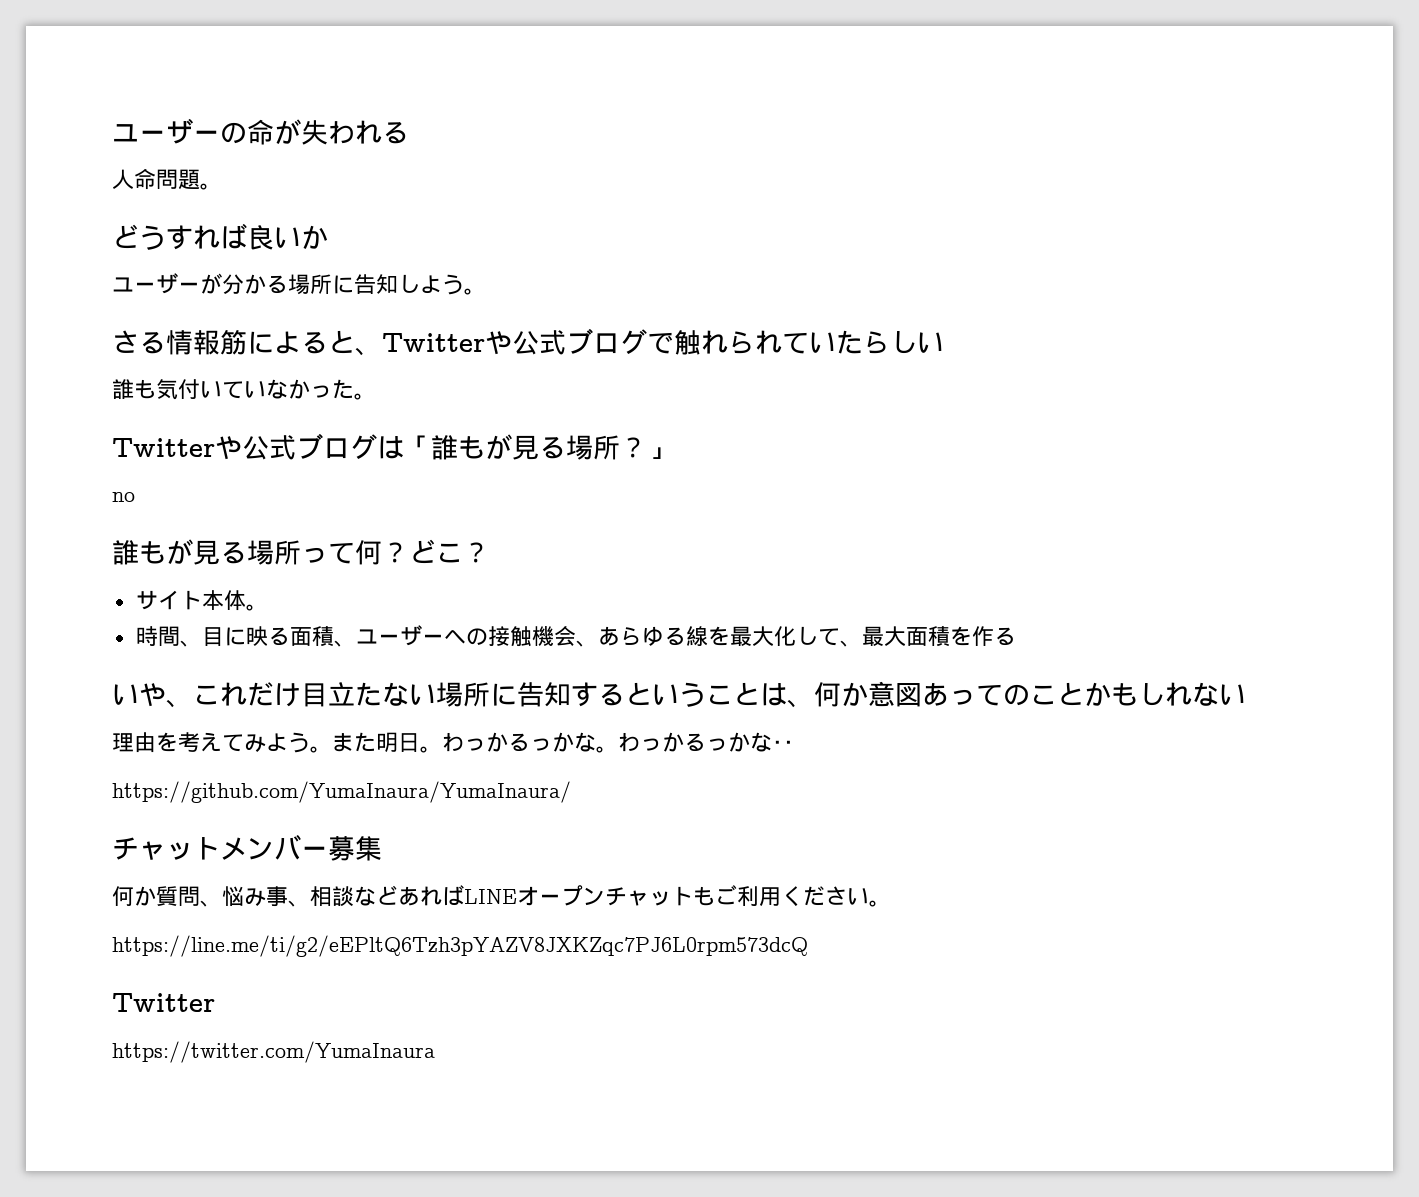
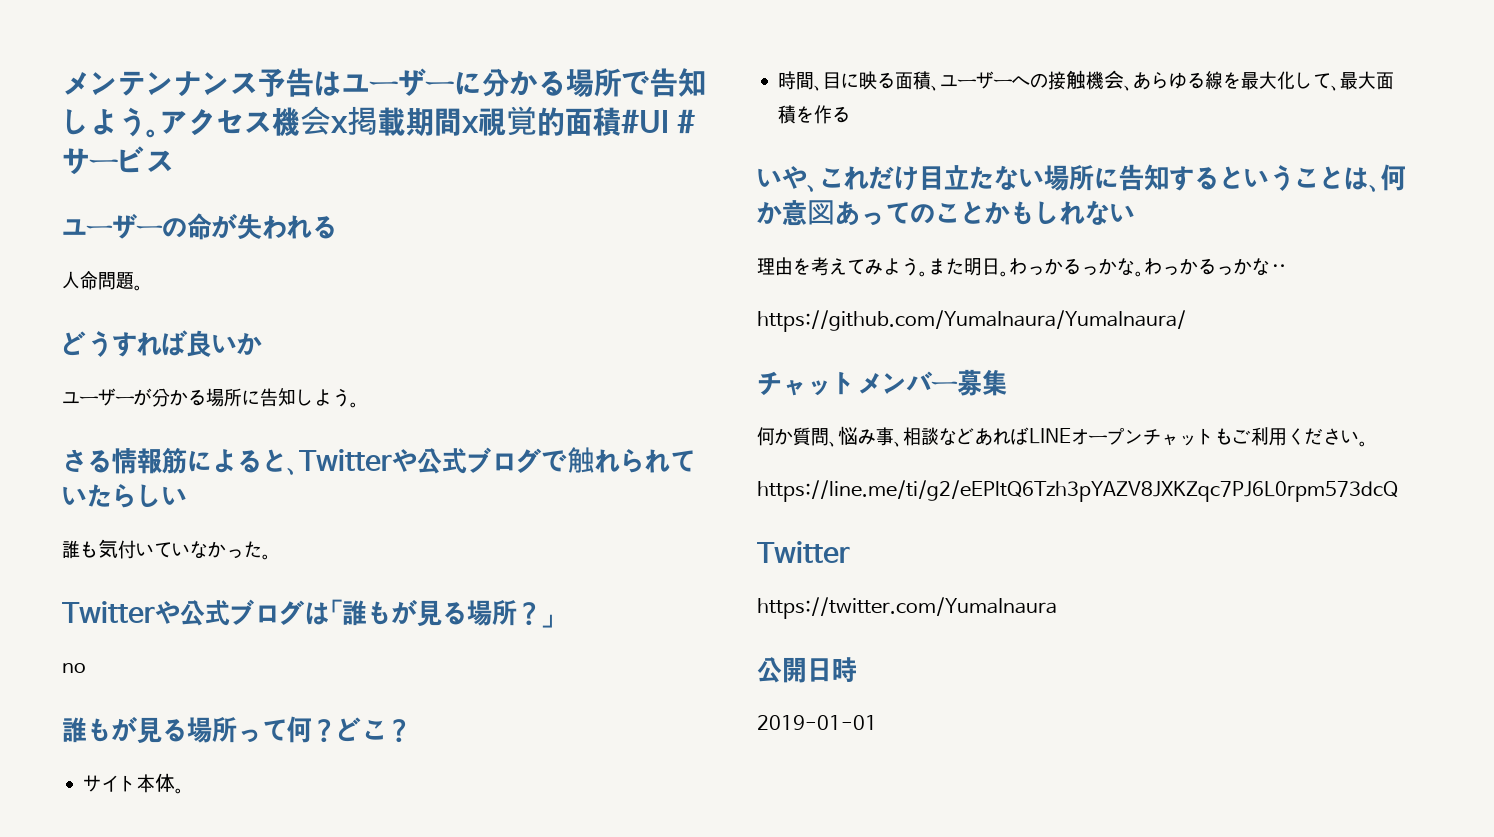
(112, 133) none -> [62,68,706,97] [62,106,696,138] [62,146,174,175] メンテンナンス予告はユーザーに分かる場所で告知しよう。アクセス機会x掲載期間x視覚的面積#UI #サービス //
(435, 1052) none -> [757,657,857,683] [757,715,877,730] // 公開日時 // 2019-01-01

